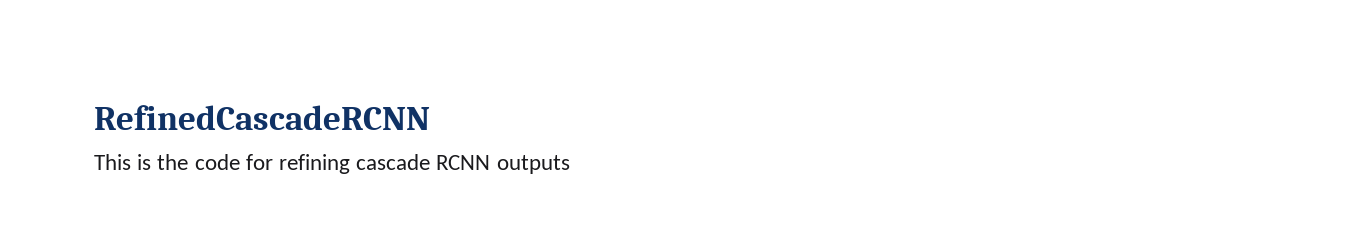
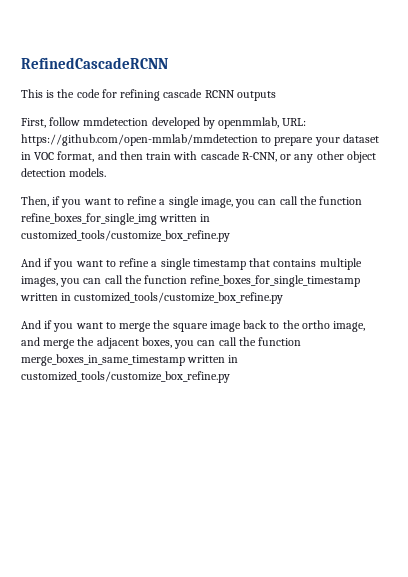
(570, 164) none -> [21,117,307,129] [21,134,379,146] [21,151,376,163] [21,168,107,177] [21,196,363,208] [21,213,211,225] [21,230,230,242] [21,258,362,270] [21,275,361,287] [20,292,284,304] [21,320,366,332] [21,337,302,349] [21,354,239,366] [21,371,230,383] // First, follow mmdetection developed by openmmlab, URL: https://github.com/open-mmlab/mmdetection to prepare your dataset in VOC format, and then train with cascade R-CNN, or any other object detection models. // Then, if you want to refine a single image, you can call the function refine_boxes_for_single_img written in customized_tools/customize_box_refine.py // And if you want to refine a single timestamp that contains multiple images, you can call the function refine_boxes_for_single_timestamp written in customized_tools/customize_box_refine.py // And if you want to merge the square image back to the ortho image, and merge the adjacent boxes, you can call the function merge_boxes_in_same_timestamp written in customized_tools/customize_box_refine.py

